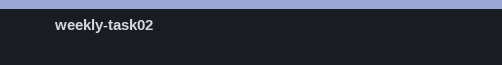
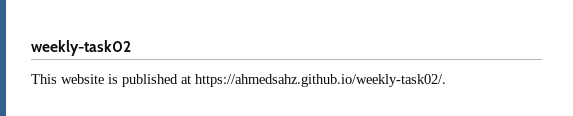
(153, 26) none -> [31,74,446,87] // This website is published at https://ahmedsahz.github.io/weekly-task02/.

